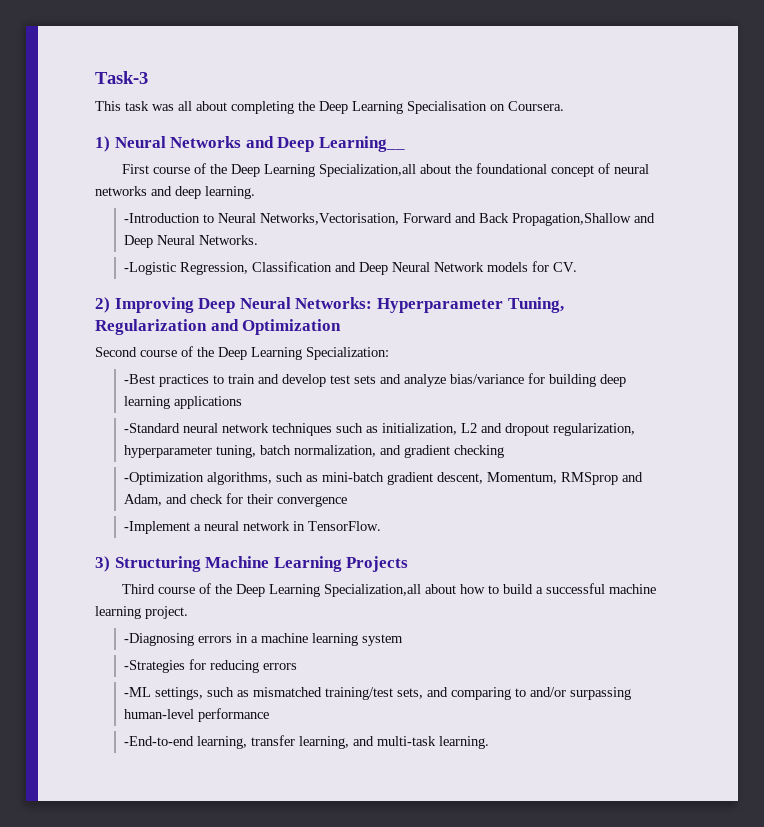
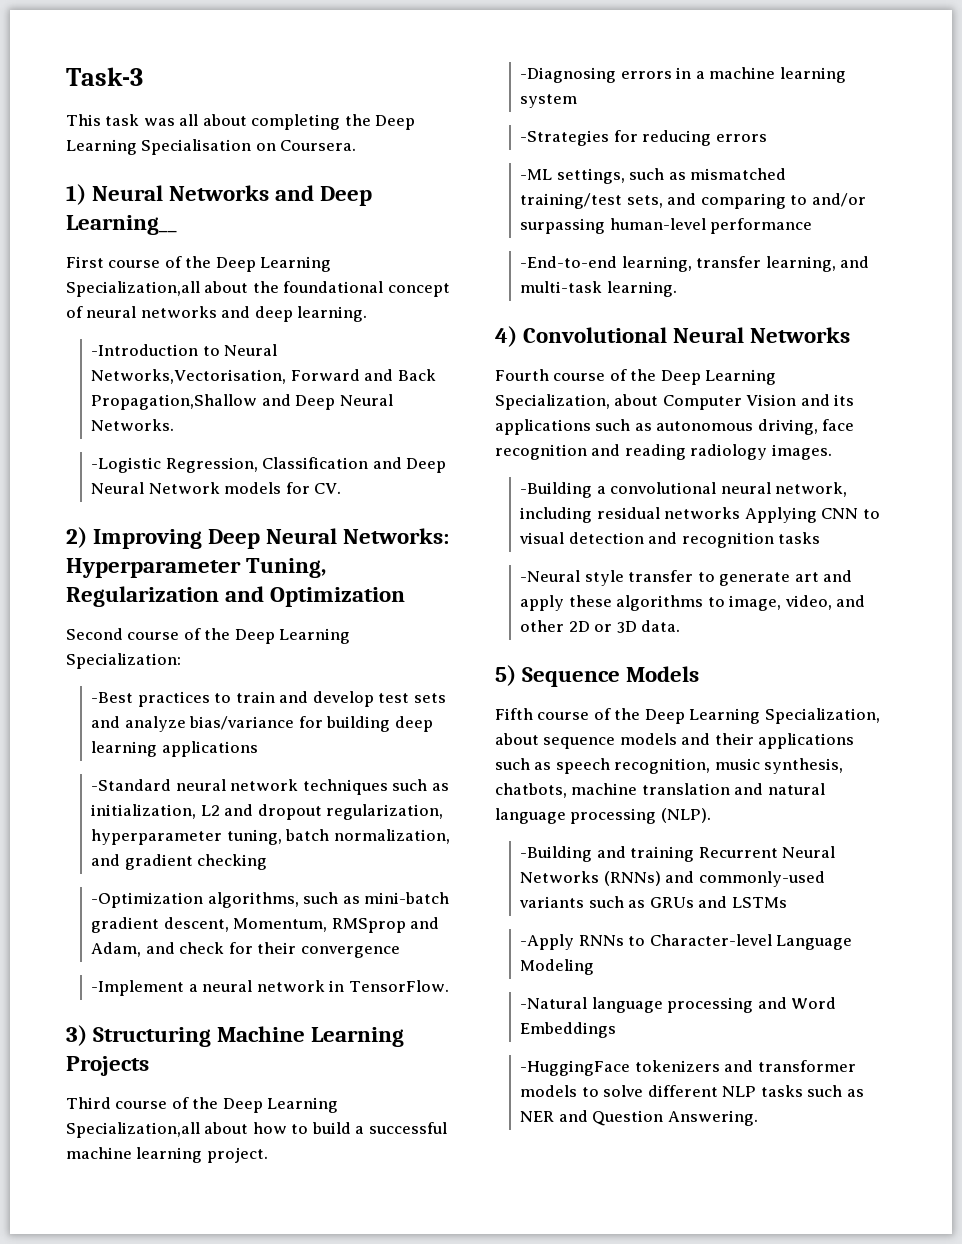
(489, 742) none -> [495,326,851,347] [495,369,777,385] [495,394,855,410] [495,419,855,435] [495,444,832,460] [520,482,848,498] [520,507,880,523] [519,532,821,548] [520,570,853,586] [520,595,866,611] [520,620,681,633] [495,665,700,687] [495,708,880,724] [495,733,855,749] [495,758,844,774] [495,783,825,798] [495,808,711,824] [520,846,836,862] [520,871,825,887] [519,896,787,908] [520,934,853,950] [520,959,595,975] [520,997,837,1013] [520,1022,617,1038] [520,1060,856,1076] [520,1085,864,1097] [520,1110,758,1126] // 4) Convolutional Neural Networks // Fourth course of the Deep Learning Specialization, about Computer Vision and its applications such as autonomous driving, face recognition and reading radiology images. // -Building a convolutional neural network, including residual networks Applying CNN to visual detection and recognition tasks // -Neural style transfer to generate art and apply these algorithms to image, video, and other 2D or 3D data. // 5) Sequence Models // Fifth course of the Deep Learning Specialization, about sequence models and their applications such as speech recognition, music synthesis, chatbots, machine translation and natural language processing (NLP). // -Building and training Recurrent Neural Networks (RNNs) and commonly-used variants such as GRUs and LSTMs // -Apply RNNs to Character-level Language Modeling // -Natural language processing and Word Embeddings // -HuggingFace tokenizers and transformer models to solve different NLP tasks such as NER and Question Answering.

